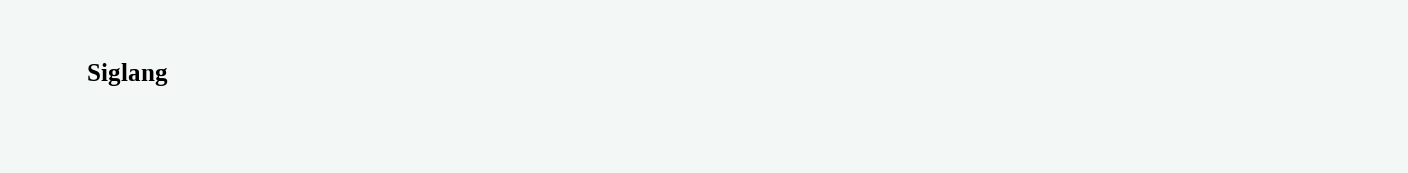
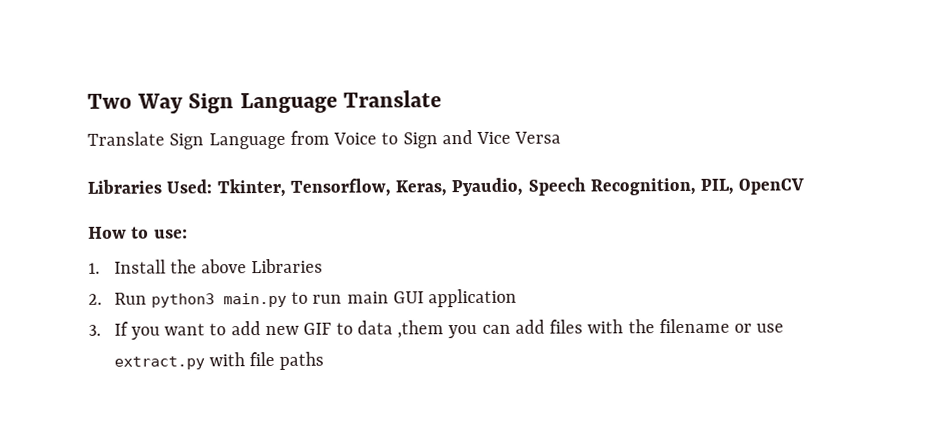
[87,63,168,86] Siglang -> [87,90,443,114] [87,130,562,150] [87,177,805,198] [88,226,188,239] [88,258,324,274] [88,288,518,308] [88,318,785,340] [113,351,325,370] Two Way Sign Language Translate // Translate Sign Language from Voice to Sign and Vice Versa // Libraries Used: Tkinter, Tensorflow, Keras, Pyaudio, Speech Recognition, PIL, OpenCV // How to use: // 1. Install the above Libraries // 2. Run python3 main.py to run main GUI application // 3. If you want to add new GIF to data ,them you can add files with the filename or use extract.py with file paths

